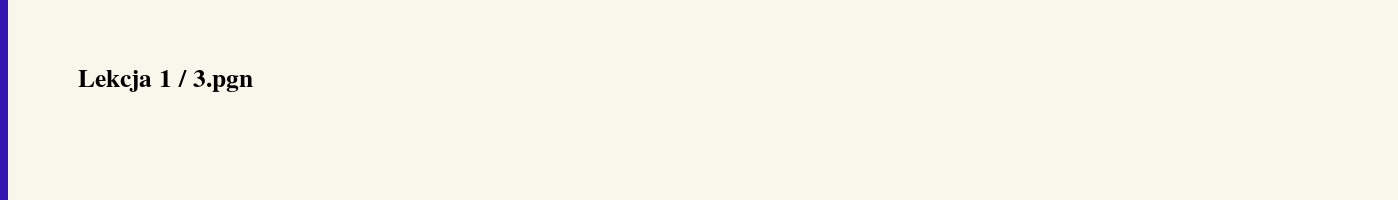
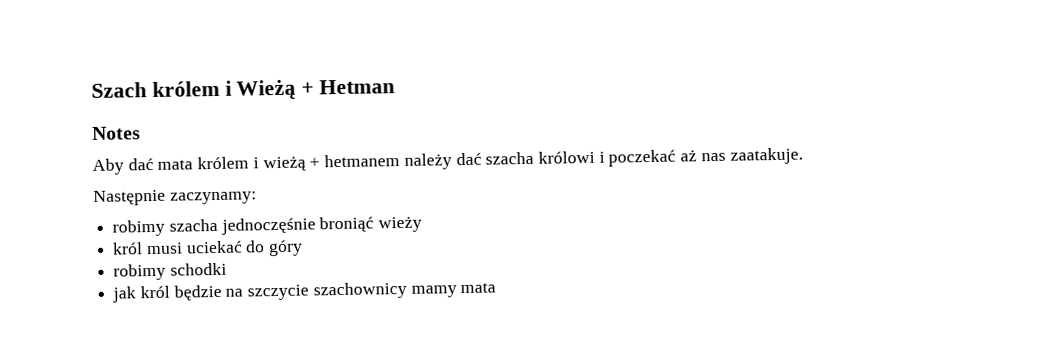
[78,70,253,92] Lekcja 1 / 3.pgn -> [91,79,396,101] [92,126,141,140] [92,147,803,175] [93,189,257,206] [112,216,423,237] [112,239,304,257] [113,262,227,281] [112,281,497,303] Szach królem i Wieżą + Hetman // Notes // Aby dać mata królem i wieżą + hetmanem należy dać szacha królowi i poczekać aż nas zaatakuje. // Następnie zaczynamy: // robimy szacha jednoczęśnie broniąć wieży // król musi uciekać do góry // robimy schodki // jak król będzie na szczycie szachownicy mamy mata

